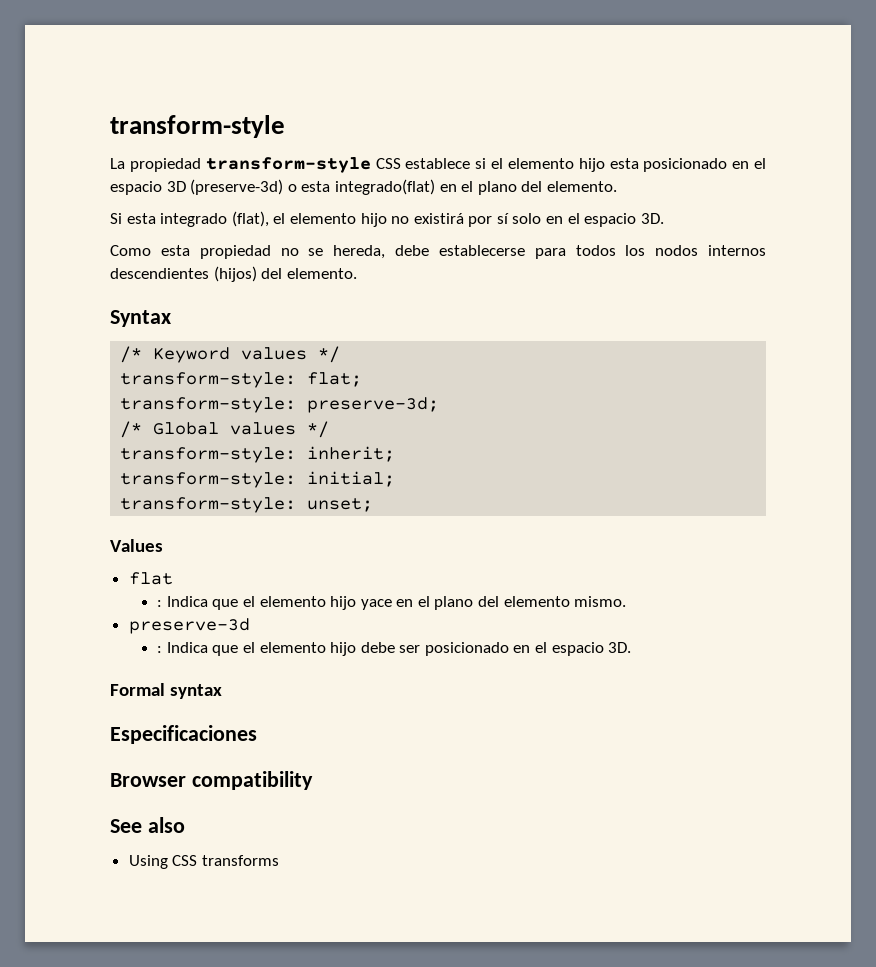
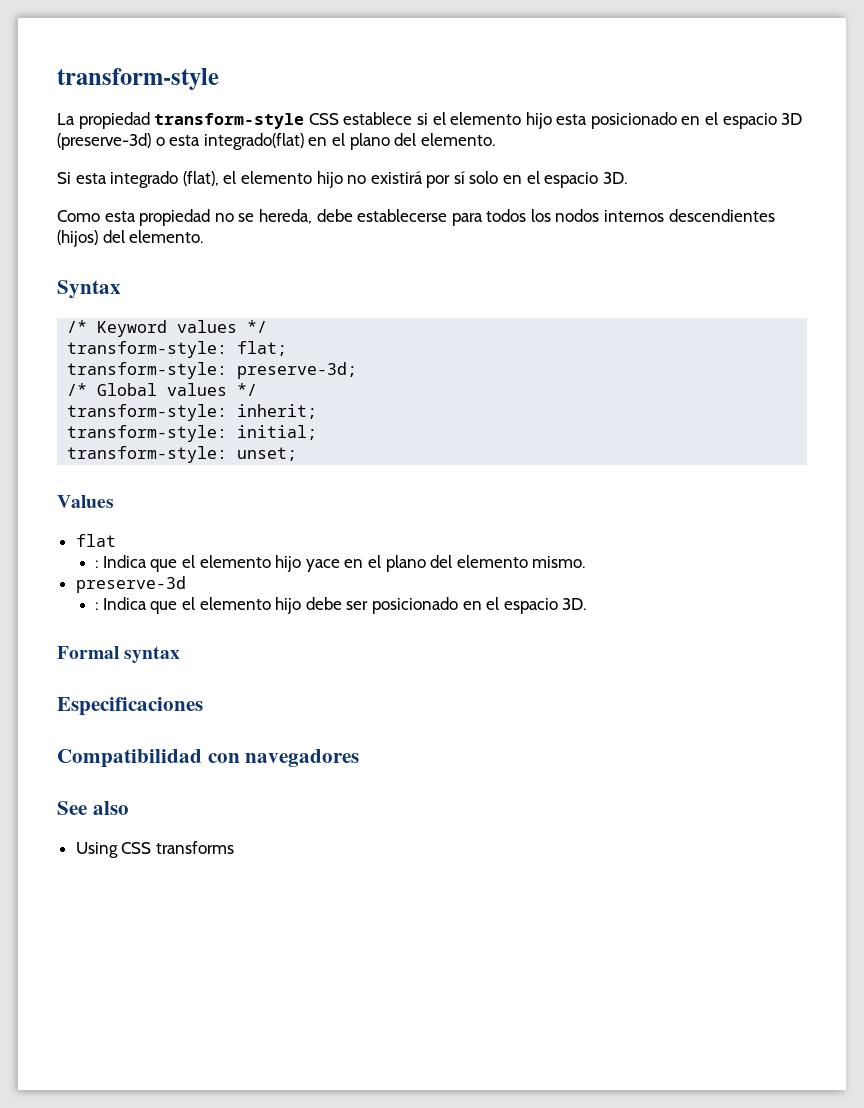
[110,771,313,790] Browser compatibility -> [57,749,360,768] Compatibilidad con navegadores

